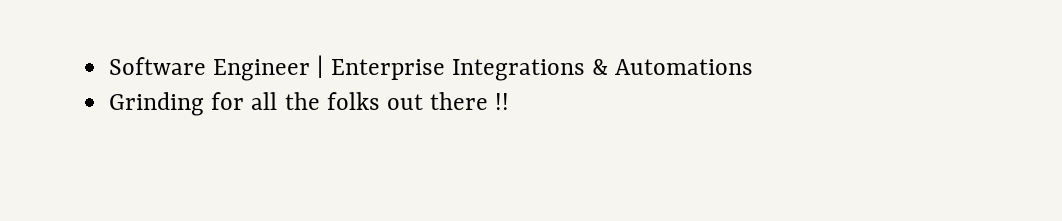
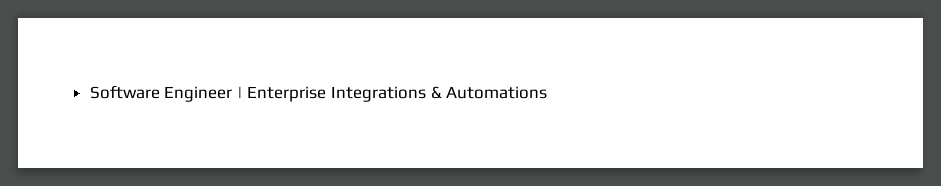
[109,92,510,116] // Grinding for all the folks out there !! -> (548, 92) none

